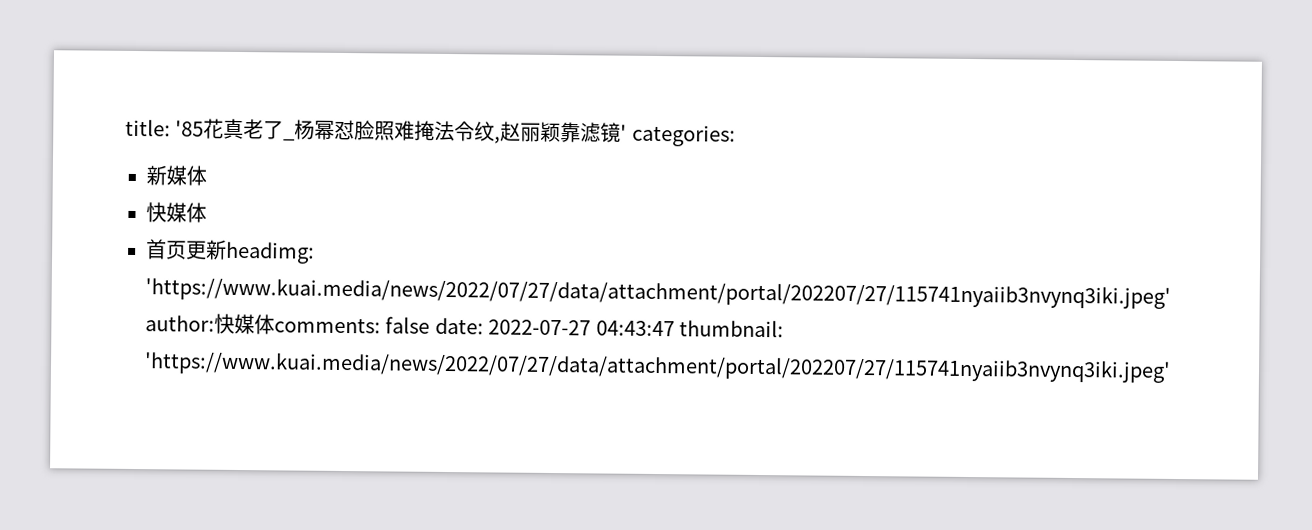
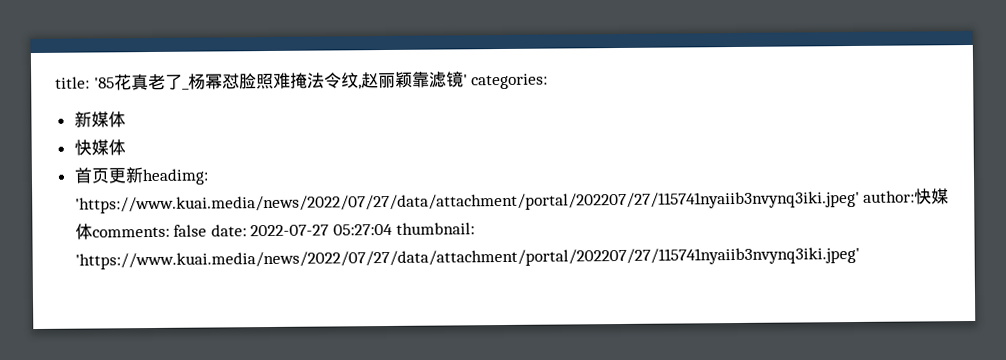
[595,320,675,337] 04:43:47 -> [333,223,394,236] 05:27:04

